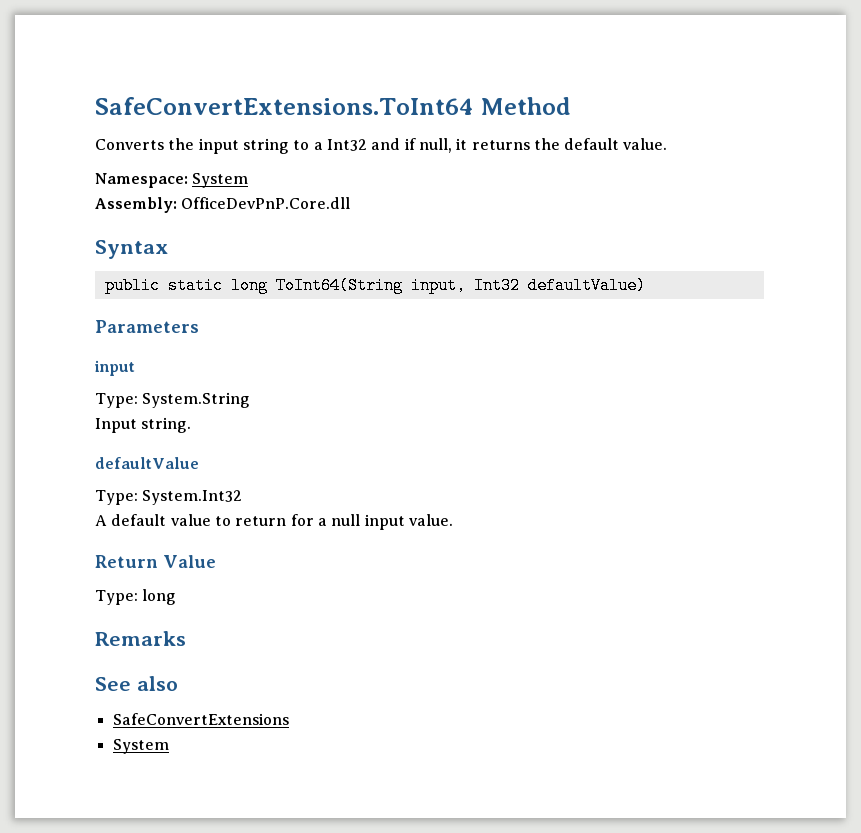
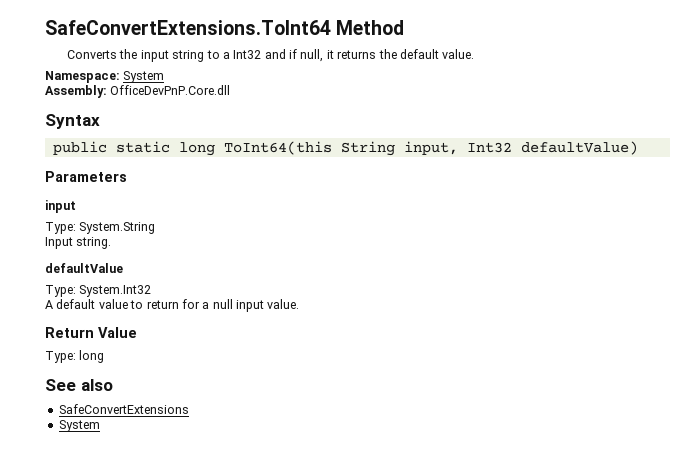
[275,277,403,294] ToInt64(String -> [223,141,395,156] ToInt64(this String
[95,631,186,646] // Remarks -> (105, 356) none

